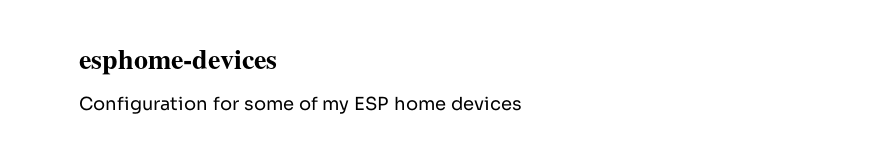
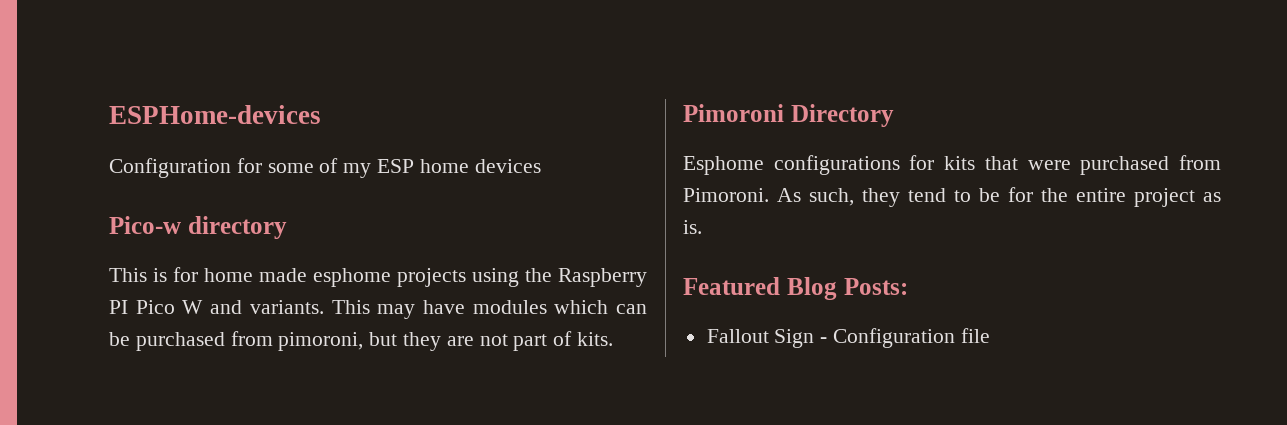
[79,50,277,75] esphome-devices -> [109,105,321,124] ESPHome-devices
(523, 103) none -> [109,216,287,239] [109,267,647,287] [109,300,647,319] [109,331,614,351] [683,104,894,127] [683,155,1221,175] [683,187,1221,207] [683,220,702,234] [683,277,908,300] [706,328,990,348] // Pico-w directory // This is for home made esphome projects using the Raspberry PI Pico W and variants. This may have modules which can be purchased from pimoroni, but they are not part of kits. // Pimoroni Directory // Esphome configurations for kits that were purchased from Pimoroni. As such, they tend to be for the entire project as is. // Featured Blog Posts: // Fallout Sign - Configuration file

